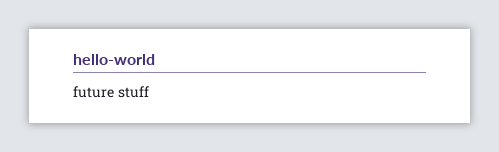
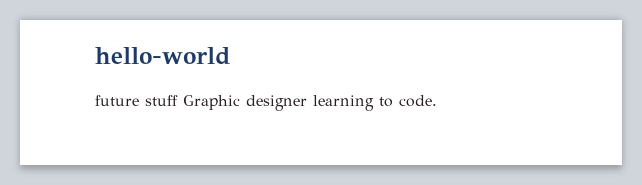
(149, 92) none -> [183,95,437,111] Graphic designer learning to code.

